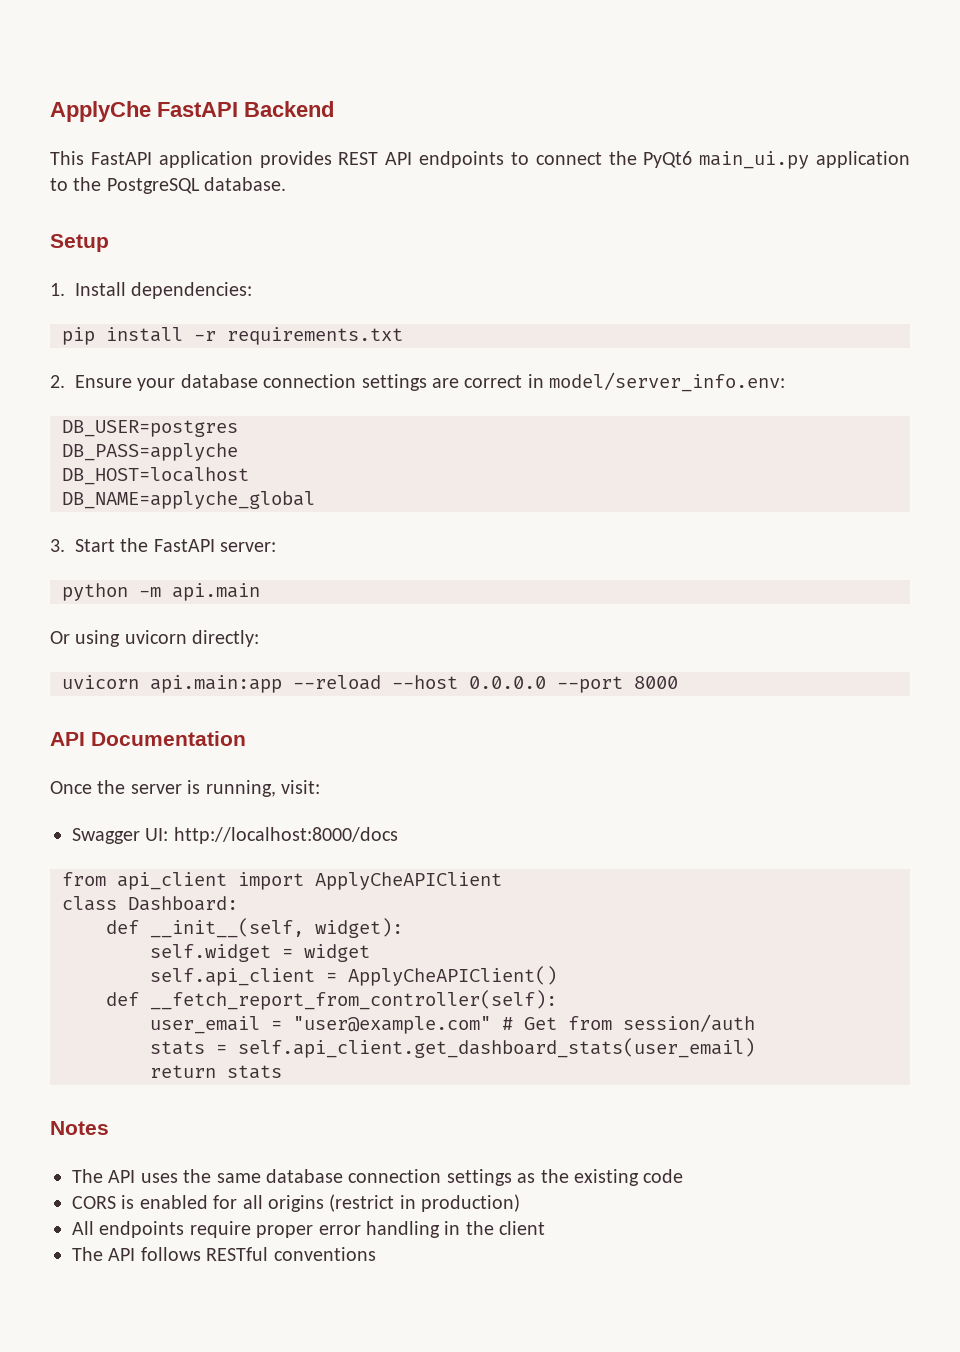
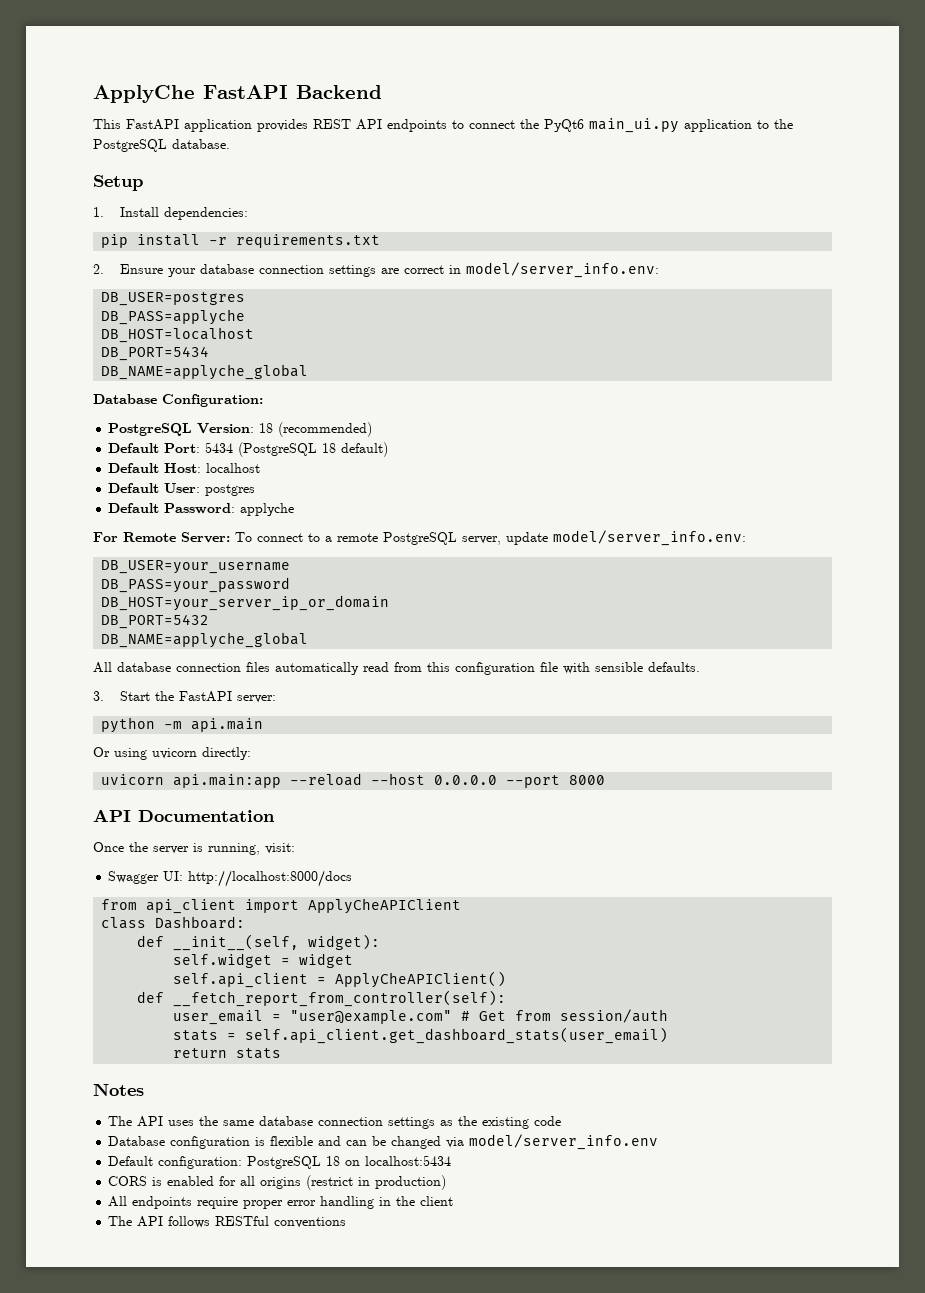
[62,491,315,509] // DB_NAME=applyche_global -> [101,346,210,361] [101,364,309,380] [93,394,263,407] [108,422,373,437] [108,442,389,457] [108,463,261,473] [108,483,256,496] [108,503,295,516] [93,530,746,546] [101,560,291,574] [101,577,291,593] [101,595,390,611] [101,614,210,629] [101,632,309,648] [93,662,700,675] // DB_PORT=5434 // DB_NAME=applyche_global // Database Configuration: // PostgreSQL Version: 18 (recommended) // Default Port: 5434 (PostgreSQL 18 default) // Default Host: localhost // Default User: postgres // Default Password: applyche // For Remote Server: To connect to a remote PostgreSQL server, update model/server_info.env: // DB_USER=your_username // DB_PASS=your_password // DB_HOST=your_server_ip_or_domain // DB_PORT=5432 // DB_NAME=applyche_global // All database connection files automatically read from this configuration file with sensible defaults.
(684, 1176) none -> [108,1134,659,1150] [108,1155,452,1169] // Database configuration is flexible and can be changed via model/server_info.env // Default configuration: PostgreSQL 18 on localhost:5434

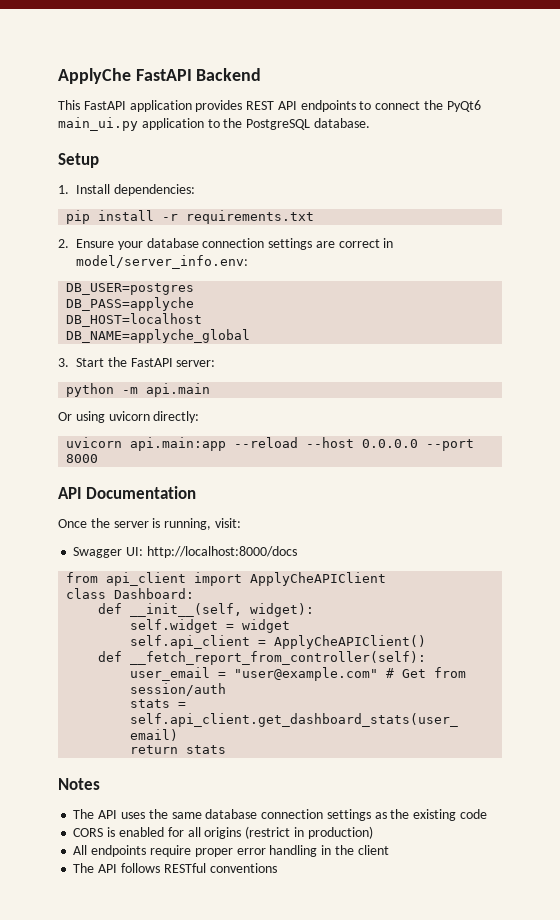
[101,346,210,361] [101,364,309,380] [93,394,263,407] [108,422,373,437] [108,442,389,457] [108,463,261,473] [108,483,256,496] [108,503,295,516] [93,530,746,546] [101,560,291,574] [101,577,291,593] [101,595,390,611] [101,614,210,629] [101,632,309,648] [93,662,700,675] // DB_PORT=5434 // DB_NAME=applyche_global // Database Configuration: // PostgreSQL Version: 18 (recommended) // Default Port: 5434 (PostgreSQL 18 default) // Default Host: localhost // Default User: postgres // Default Password: applyche // For Remote Server: To connect to a remote PostgreSQL server, update model/server_info.env: // DB_USER=your_username // DB_PASS=your_password // DB_HOST=your_server_ip_or_domain // DB_PORT=5432 // DB_NAME=applyche_global // All database connection files automatically read from this configuration file with sensible defaults. -> [66,329,251,343] // DB_NAME=applyche_global
[108,1134,659,1150] [108,1155,452,1169] // Database configuration is flexible and can be changed via model/server_info.env // Default configuration: PostgreSQL 18 on localhost:5434 -> (487, 814) none

